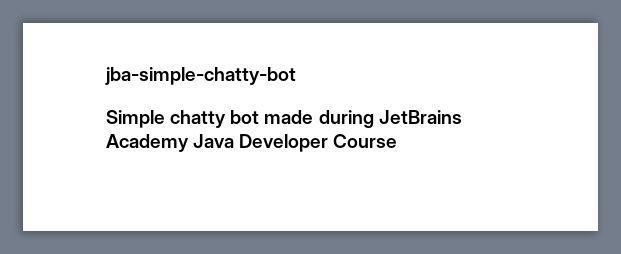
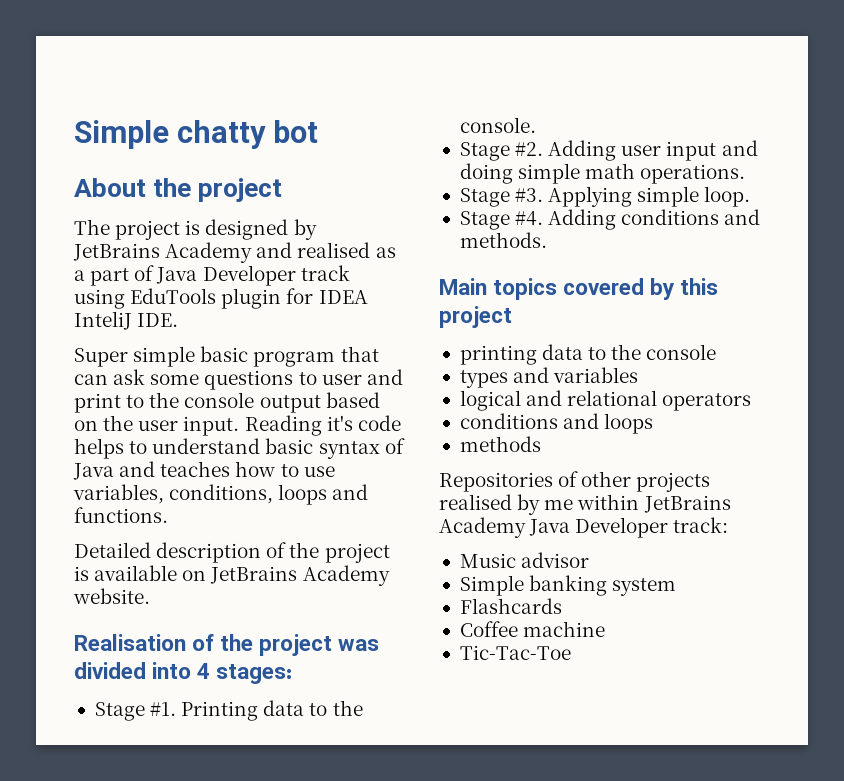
[105,67,296,85] jba-simple-chatty-bot // -> (74, 134) none
[264,110,462,128] [106,134,398,152] made during JetBrains Academy Java Developer Course -> [74,178,283,202] [74,219,317,240] [73,242,396,263] [74,265,350,286] [74,288,368,309] [74,311,179,330] [74,346,379,367] [74,369,403,390] [74,392,380,413] [74,415,401,436] [74,438,405,459] [73,461,335,480] [73,484,369,505] [74,507,168,523] [74,542,390,563] [74,565,390,586] [73,588,150,604] [74,634,380,656] [74,662,293,684] [94,700,363,721] [459,117,536,133] [459,140,758,161] [459,163,746,184] [459,186,751,207] [459,209,761,230] [459,232,547,248] [439,278,719,300] [439,306,512,328] [459,344,717,365] [459,367,639,388] [459,390,752,411] [459,413,654,434] [459,436,541,452] [439,471,711,492] [439,494,731,515] [439,517,729,538] [459,552,590,568] [459,575,677,596] [459,598,562,614] [459,621,606,637] [459,645,571,660] // About the project // The project is designed by JetBrains Academy and realised as a part of Java Developer track using EduTools plugin for IDEA InteliJ IDE. // Super simple basic program that can ask some questions to user and print to the console output based on the user input. Reading it's code helps to understand basic syntax of Java and teaches how to use variables, conditions, loops and functions. // Detailed description of the project is available on JetBrains Academy website. // Realisation of the project was divided into 4 stages: // Stage #1. Printing data to the console. // Stage #2. Adding user input and doing simple math operations. // Stage #3. Applying simple loop. // Stage #4. Adding conditions and methods. // Main topics covered by this project // printing data to the console // types and variables // logical and relational operators // conditions and loops // methods // Repositories of other projects realised by me within JetBrains Academy Java Developer track: // Music advisor // Simple banking system // Flashcards // Coffee machine // Tic-Tac-Toe

